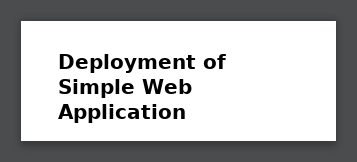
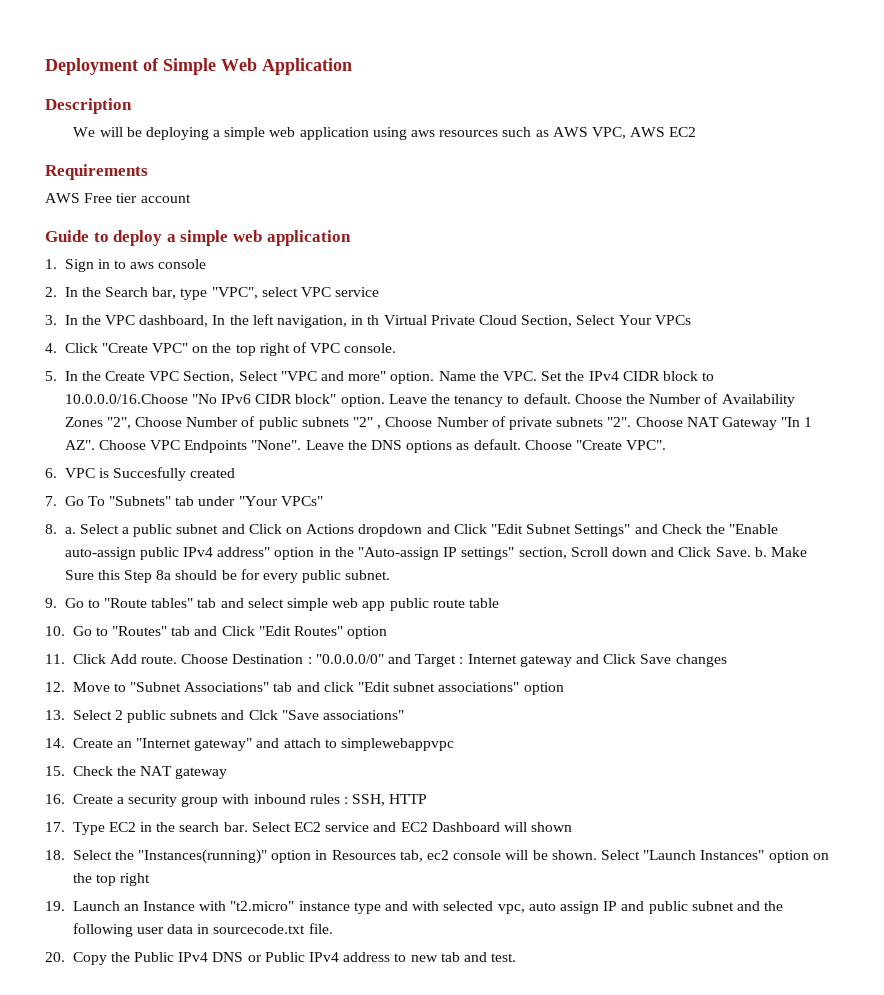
(186, 113) none -> [45,98,132,114] [73,127,697,140] [45,164,148,180] [45,193,191,203] [45,230,351,246] [45,259,207,272] [45,287,380,300] [45,314,691,328] [45,342,397,356] [45,371,715,384] [64,393,795,407] [64,416,813,430] [64,439,667,453] [45,467,236,481] [45,496,323,506] [45,524,779,537] [64,547,807,560] [64,569,391,583] [45,598,499,611] [45,626,388,639] [45,654,727,667] [45,682,564,695] [45,710,405,723] [45,738,455,751] [45,766,228,779] [45,794,428,807] [45,822,573,835] [45,849,829,864] [72,873,151,886] [45,901,784,914] [72,923,333,937] [45,952,517,965] // Description // We will be deploying a simple web application using aws resources such as AWS VPC, AWS EC2 // Requirements // AWS Free tier account // Guide to deploy a simple web application // 1. Sign in to aws console // 2. In the Search bar, type "VPC", select VPC service // 3. In the VPC dashboard, In the left navigation, in th Virtual Private Cloud Section, Select Your VPCs // 4. Click "Create VPC" on the top right of VPC console. // 5. In the Create VPC Section, Select "VPC and more" option. Name the VPC. Set the IPv4 CIDR block to 10.0.0.0/16.Choose "No IPv6 CIDR block" option. Leave the tenancy to default. Choose the Number of Availability Zones "2", Choose Number of public subnets "2" , Choose Number of private subnets "2". Choose NAT Gateway "In 1 AZ". Choose VPC Endpoints "None". Leave the DNS options as default. Choose "Create VPC". // 6. VPC is Succesfully created // 7. Go To "Subnets" tab under "Your VPCs" // 8. a. Select a public subnet and Click on Actions dropdown and Click "Edit Subnet Settings" and Check the "Enable auto-assign public IPv4 address" option in the "Auto-assign IP settings" section, Scroll down and Click Save. b. Make Sure this Step 8a should be for every public subnet. // 9. Go to "Route tables" tab and select simple web app public route table // 10. Go to "Routes" tab and Click "Edit Routes" option // 11. Click Add route. Choose Destination : "0.0.0.0/0" and Target : Internet gateway and Click Save changes // 12. Move to "Subnet Associations" tab and click "Edit subnet associations" option // 13. Select 2 public subnets and Clck "Save associations" // 14. Create an "Internet gateway" and attach to simplewebappvpc // 15. Check the NAT gateway // 16. Create a security group with inbound rules : SSH, HTTP // 17. Type EC2 in the search bar. Select EC2 service and EC2 Dashboard will shown // 18. Select the "Instances(running)" option in Resources tab, ec2 console will be shown. Select "Launch Instances" option on the top right // 19. Launch an Instance with "t2.micro" instance type and with selected vpc, auto assign IP and public subnet and the following user data in sourcecode.txt file. // 20. Copy the Public IPv4 DNS or Public IPv4 address to new tab and test.

